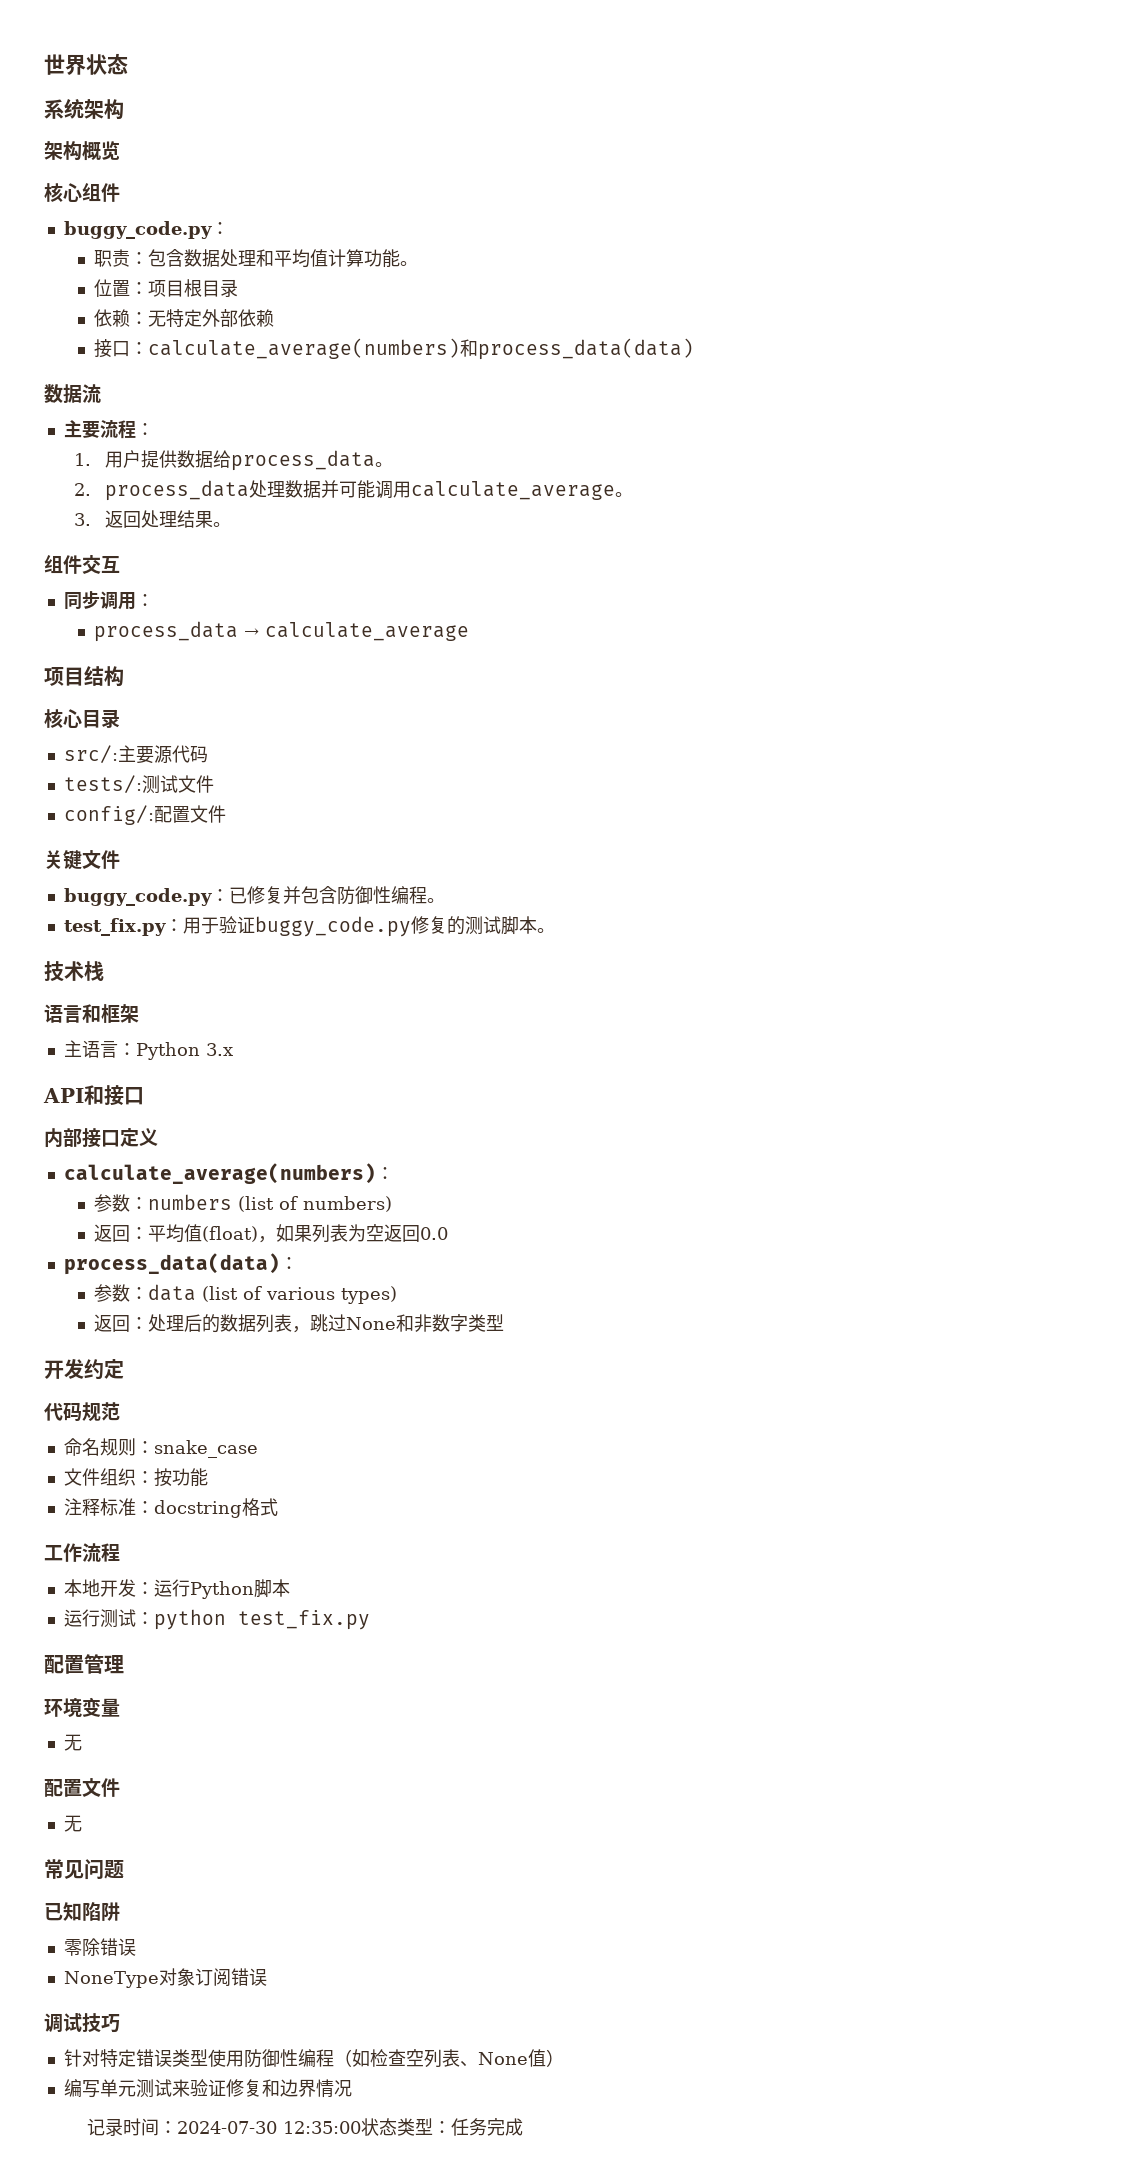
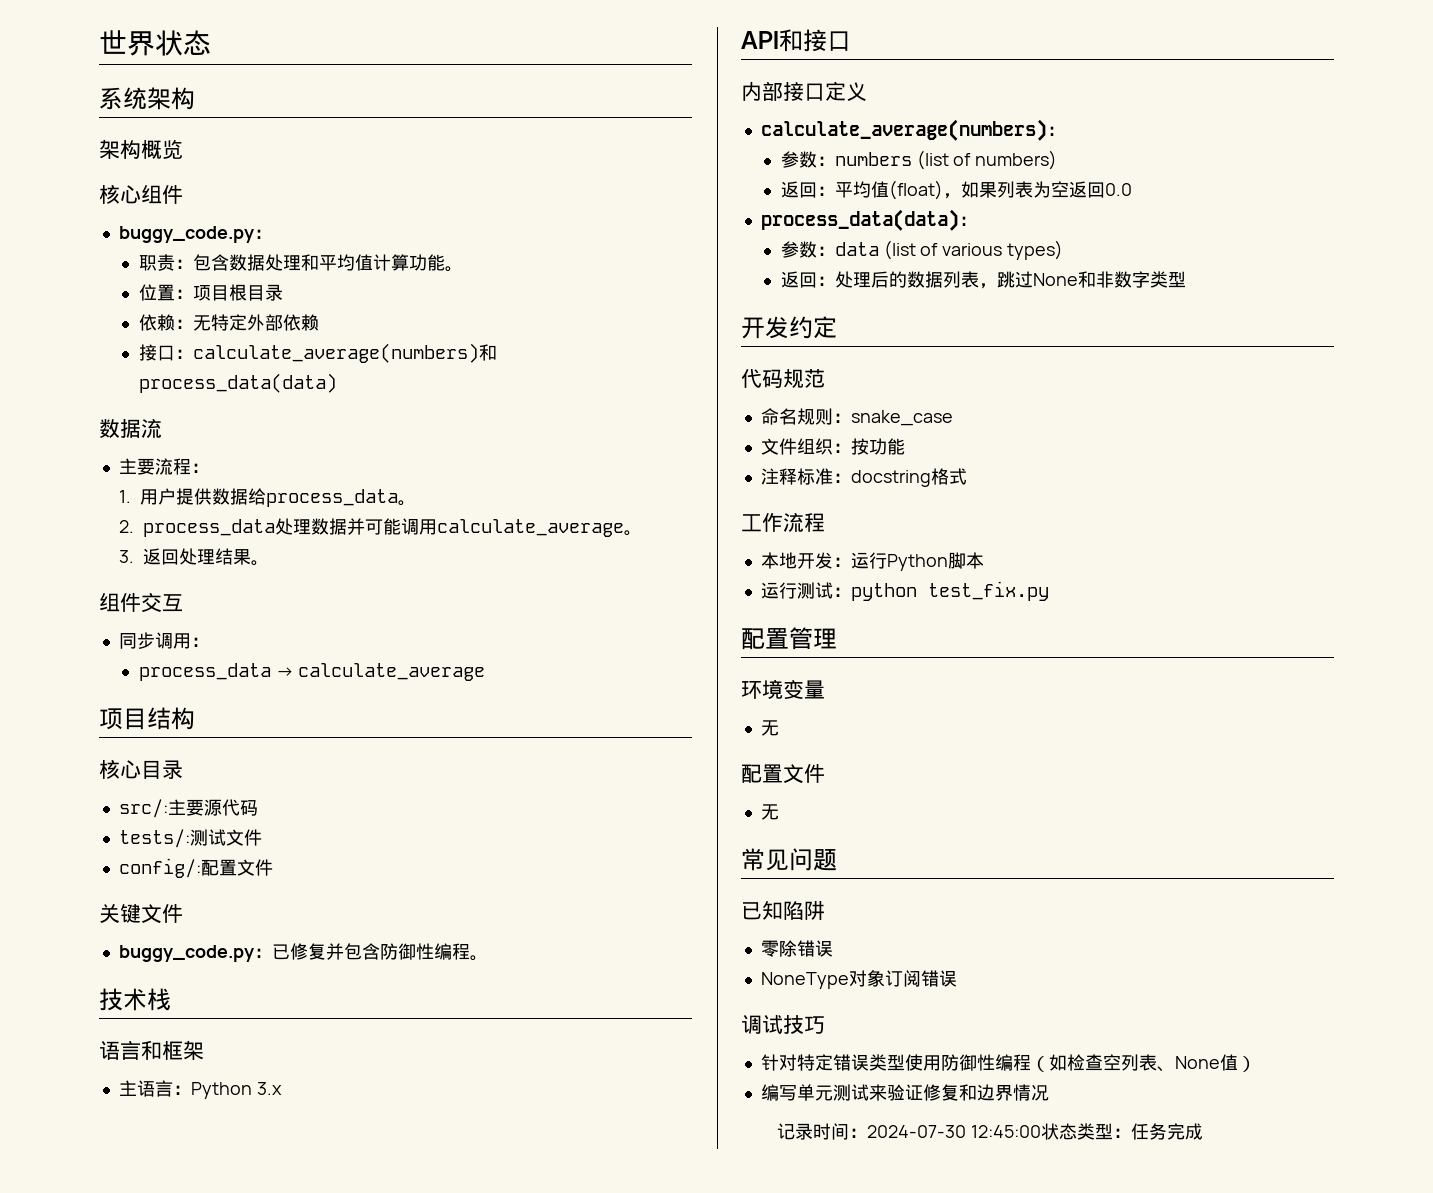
[63,916,555,937] // test_fix.py：用于验证buggy_code.py修复的测试脚本。 -> (488, 958) none
[283,2121,362,2134] 12:35:00 -> [971,1125,1042,1138] 12:45:00

